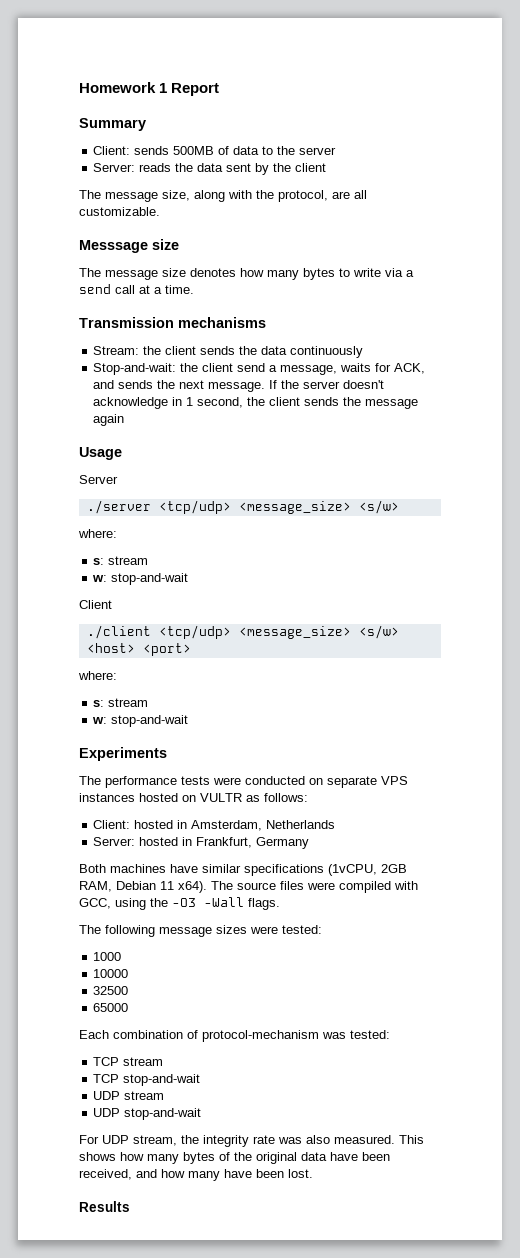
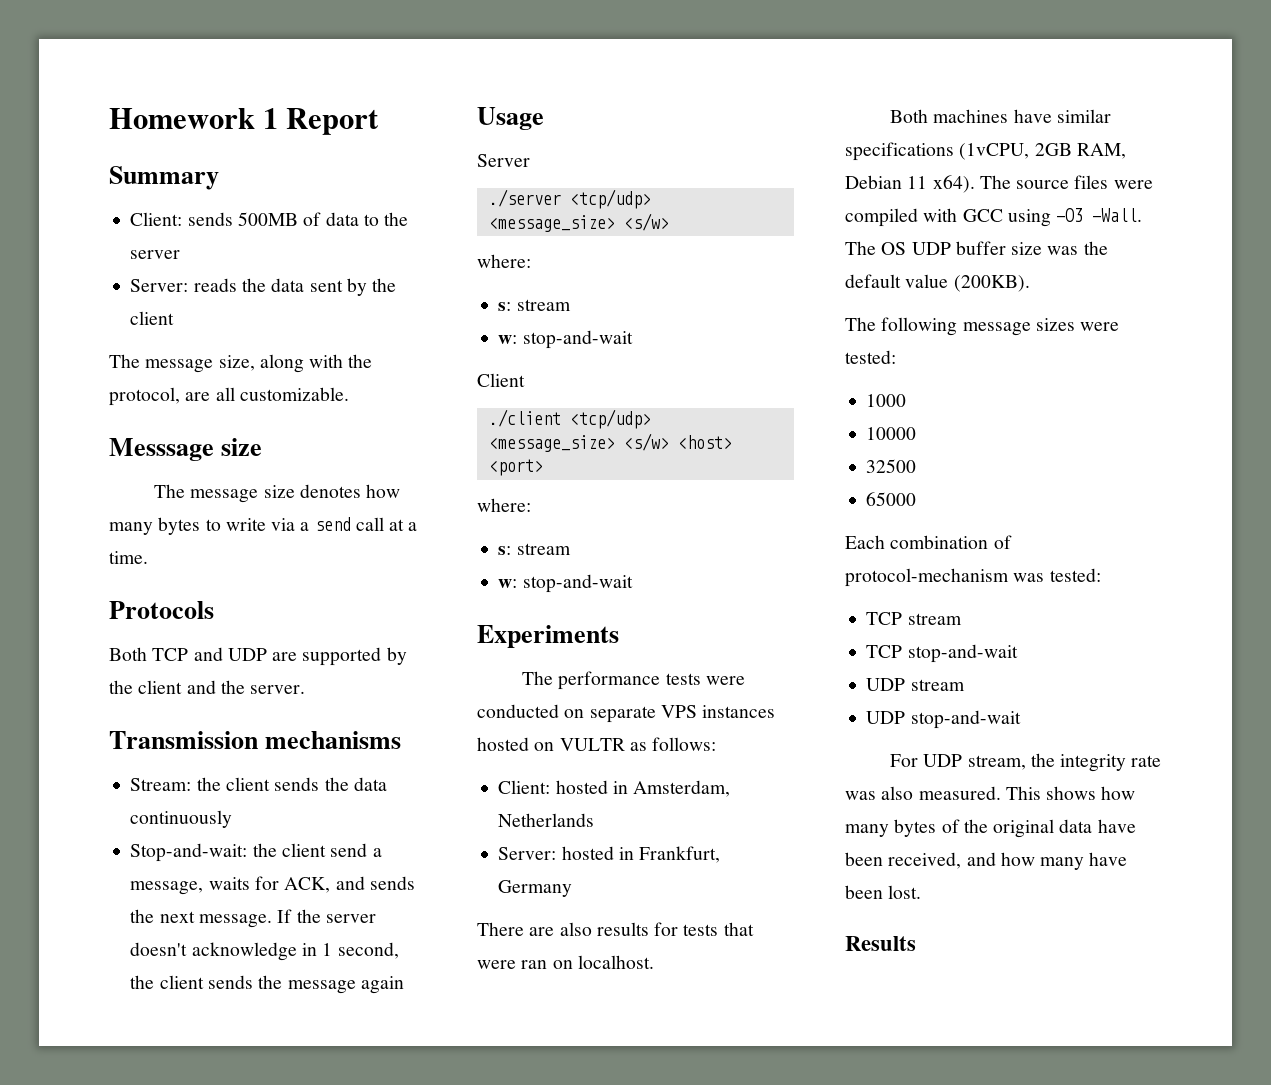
(194, 289) none -> [109,601,214,619] [109,647,407,666] [109,680,306,694] // Protocols // Both TCP and UDP are supported by the client and the server.
(310, 843) none -> [477,922,754,936] [477,955,654,969] // There are also results for tests that were ran on localhost.
[79,897,280,910] GCC, using the -O3 -Wall flags. -> [962,208,1143,227] [845,241,1108,255] [845,274,1030,292] GCC using -O3 -Wall. The OS UDP buffer size was the default value (200KB).

